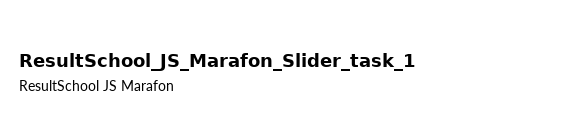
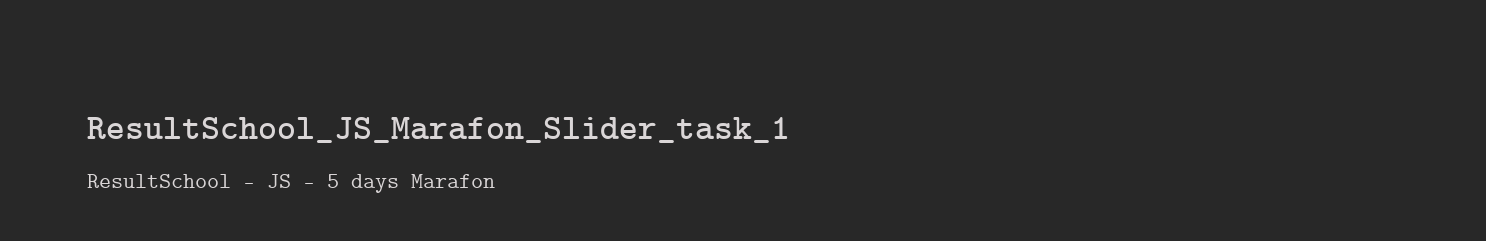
[103,80,117,91] JS -> [243,174,399,193] - JS - 5 days

